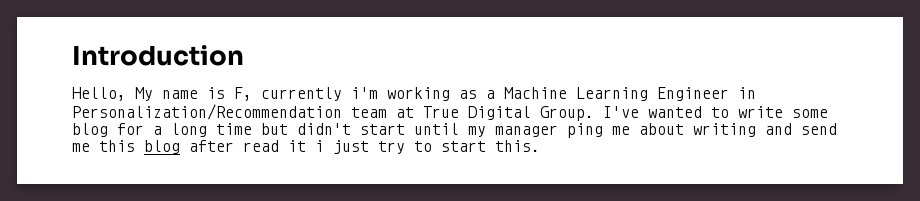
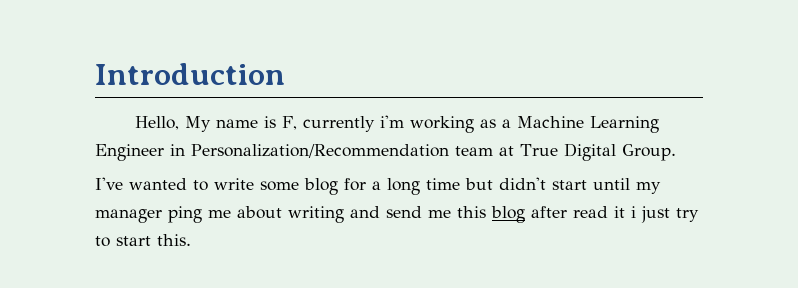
(594, 113) none -> (676, 152) //

